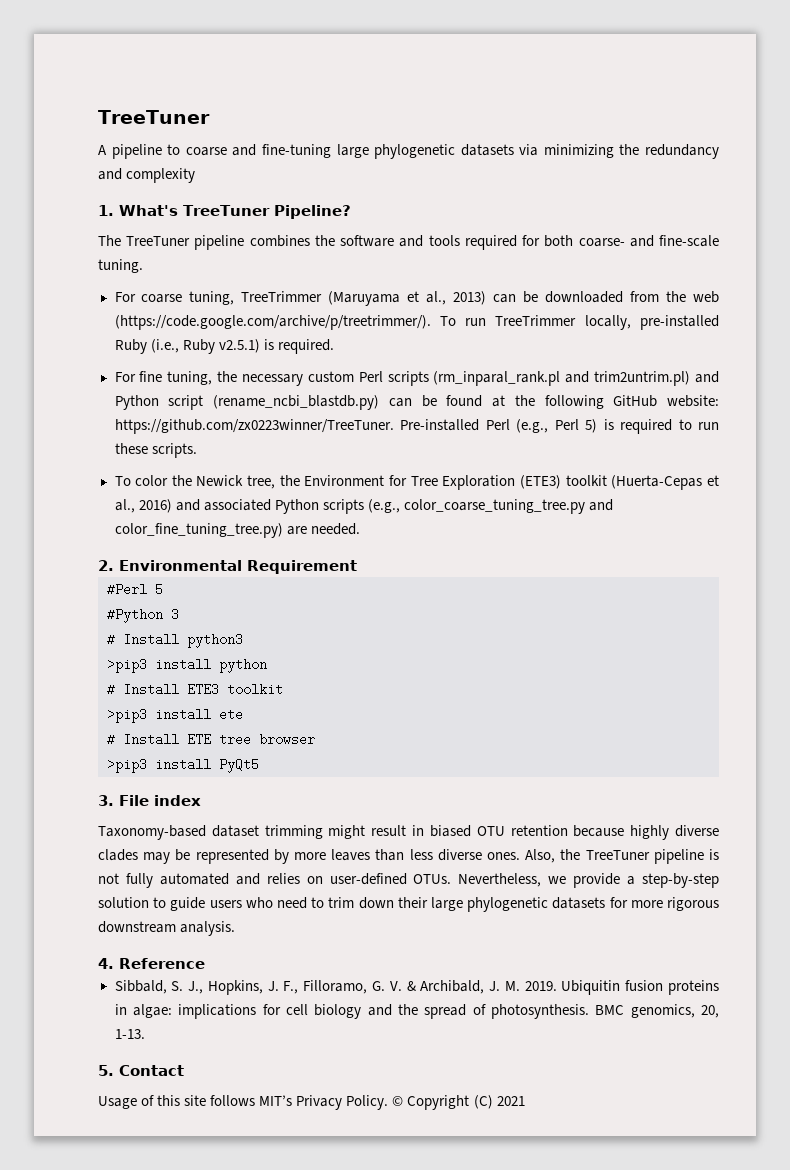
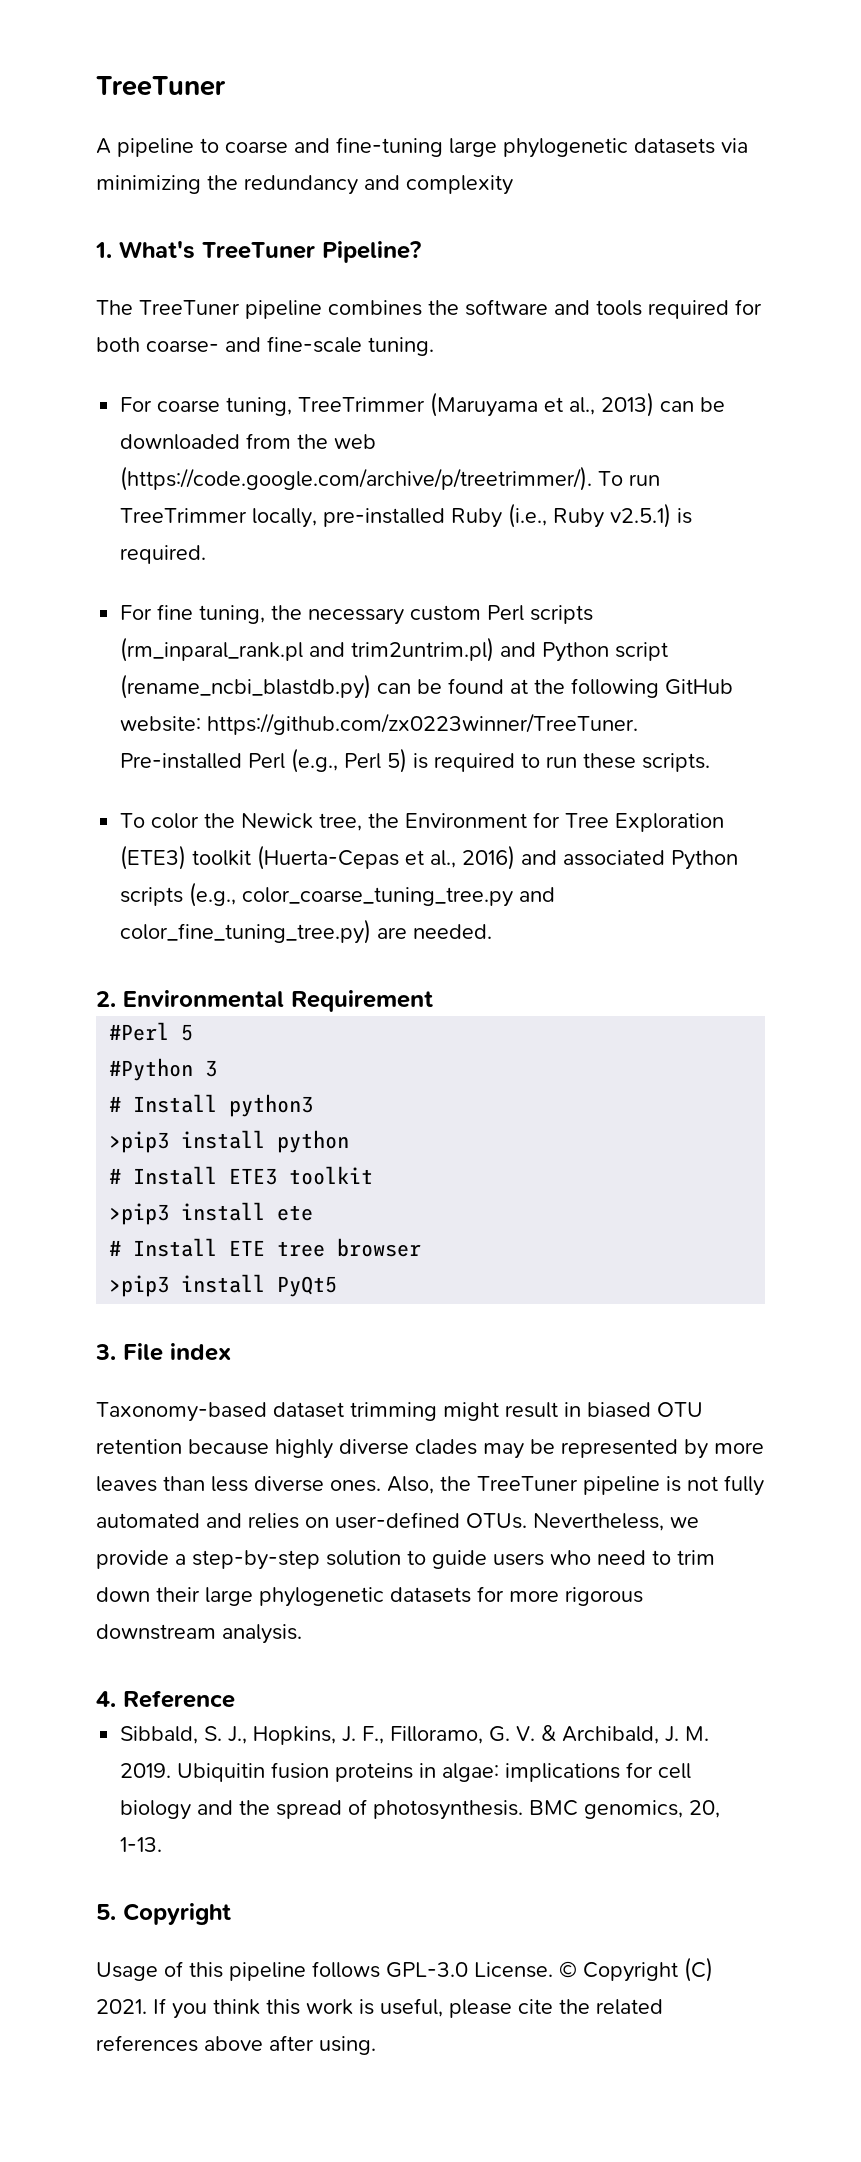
[119,1065,184,1076] Contact -> [123,1903,231,1925] Copyright
[184,1095,525,1110] site follows MIT’s Privacy Policy. © Copyright (C) 2021 -> [229,1957,713,1982] [96,1998,663,2019] [96,2035,376,2055] pipeline follows GPL-3.0 License. © Copyright (C) 2021. If you think this work is useful, please cite the related references above after using.

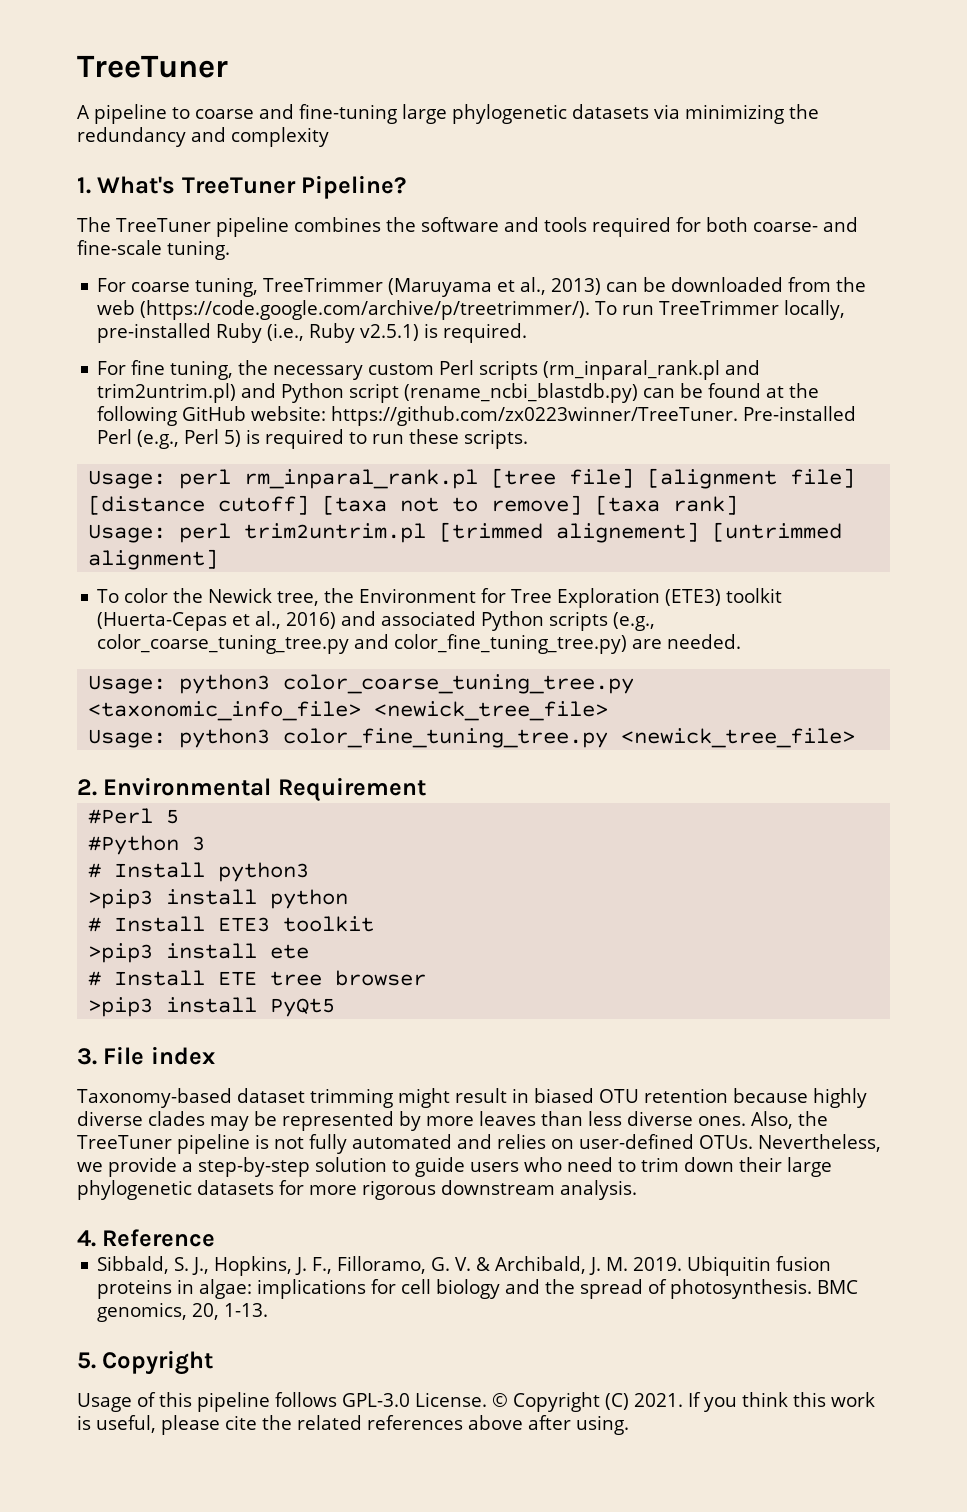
(711, 762) none -> [88,468,856,489] [88,495,739,515] [88,522,843,543] [88,549,219,570] // Usage: perl rm_inparal_rank.pl [tree file] [alignment file] [distance cutoff] [taxa not to remove] [taxa rank] // Usage: perl trim2untrim.pl [trimmed alignement] [untrimmed alignment]
(493, 931) none -> [88,674,635,694] [88,701,609,721] [88,728,856,748] // Usage: python3 color_coarse_tuning_tree.py <taxonomic_info_file> <newick_tree_file> // Usage: python3 color_fine_tuning_tree.py <newick_tree_file>

